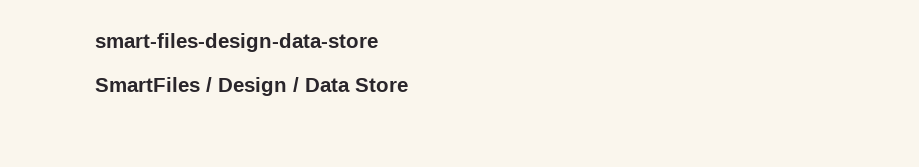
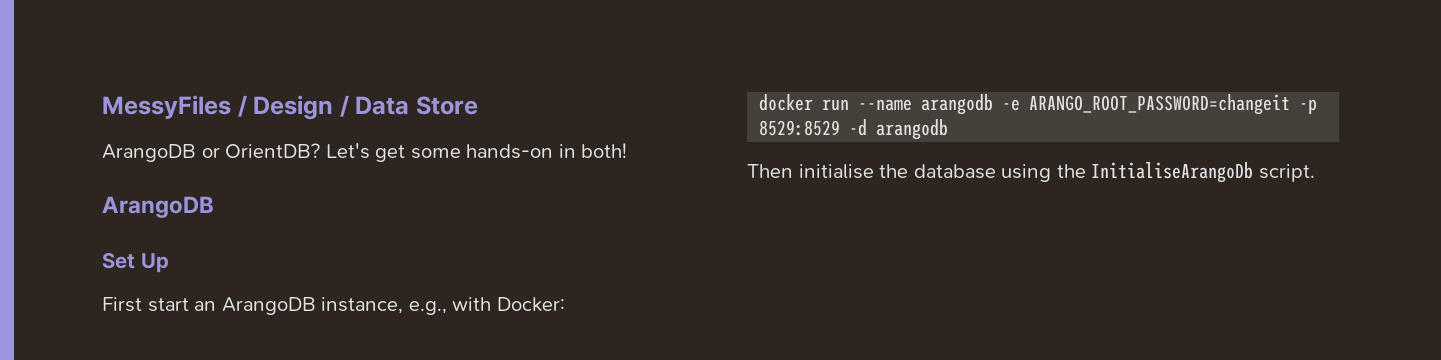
[95,33,378,52] [95,77,200,92] smart-files-design-data-store // SmartFiles -> [102,95,231,119] MessyFiles
(408, 85) none -> [102,143,628,162] [102,196,214,218] [102,252,169,273] [102,297,565,315] [759,94,1318,115] [759,119,949,140] [747,162,1315,183] // ArangoDB or OrientDB? Let's get some hands-on in both! // ArangoDB // Set Up // First start an ArangoDB instance, e.g., with Docker: // docker run --name arangodb -e ARANGO_ROOT_PASSWORD=changeit -p 8529:8529 -d arangodb // Then initialise the database using the InitialiseArangoDb script.

